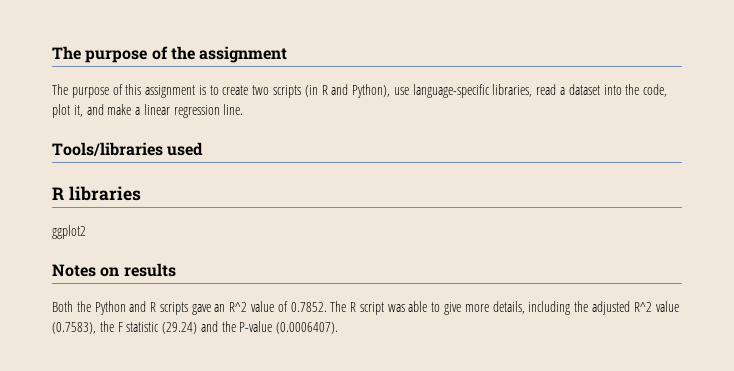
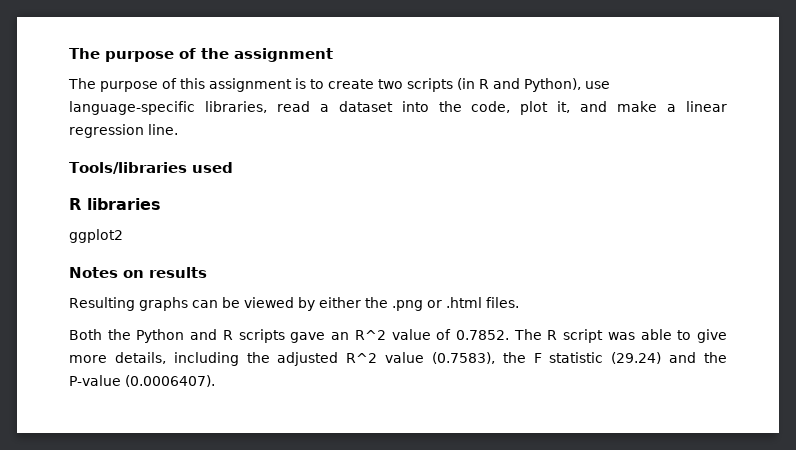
(176, 270) none -> [69,297,519,311] // Resulting graphs can be viewed by either the .png or .html files.

